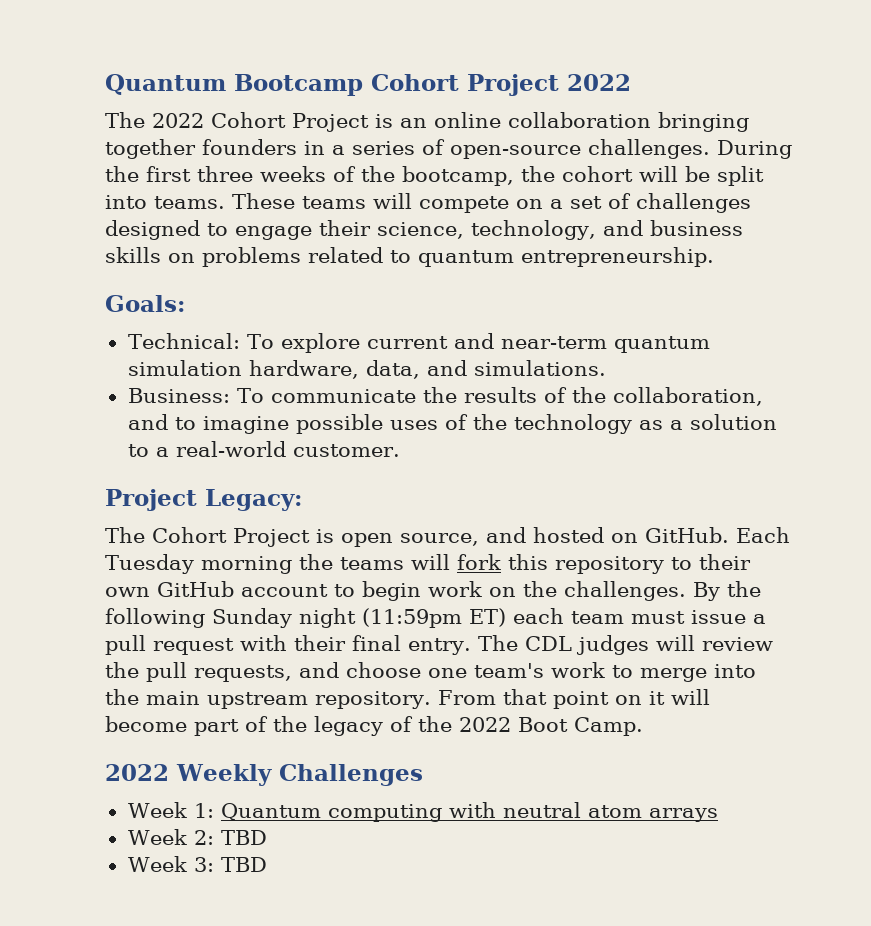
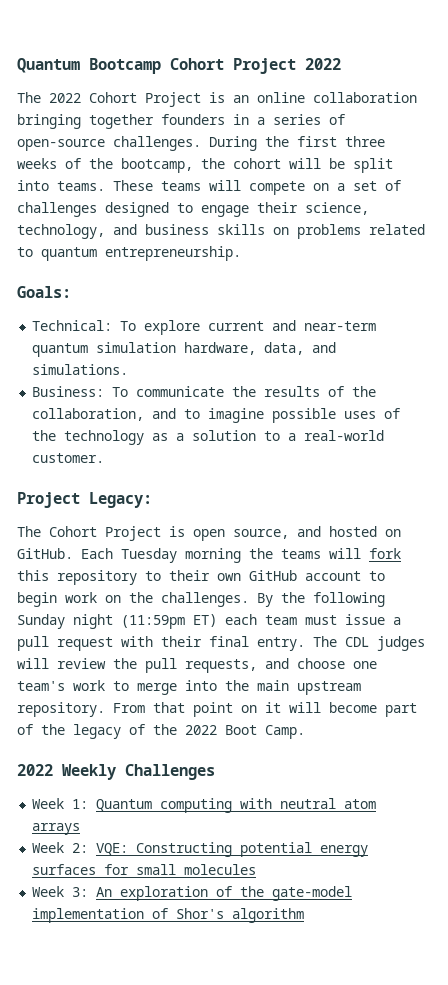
[220,830,267,845] [127,856,267,872] TBD // Week 3: TBD -> [96,842,369,857] [32,864,257,875] [32,886,353,901] [32,908,305,923] VQE: Constructing potential energy surfaces for small molecules // Week 3: An exploration of the gate-model implementation of Shor's algorithm

